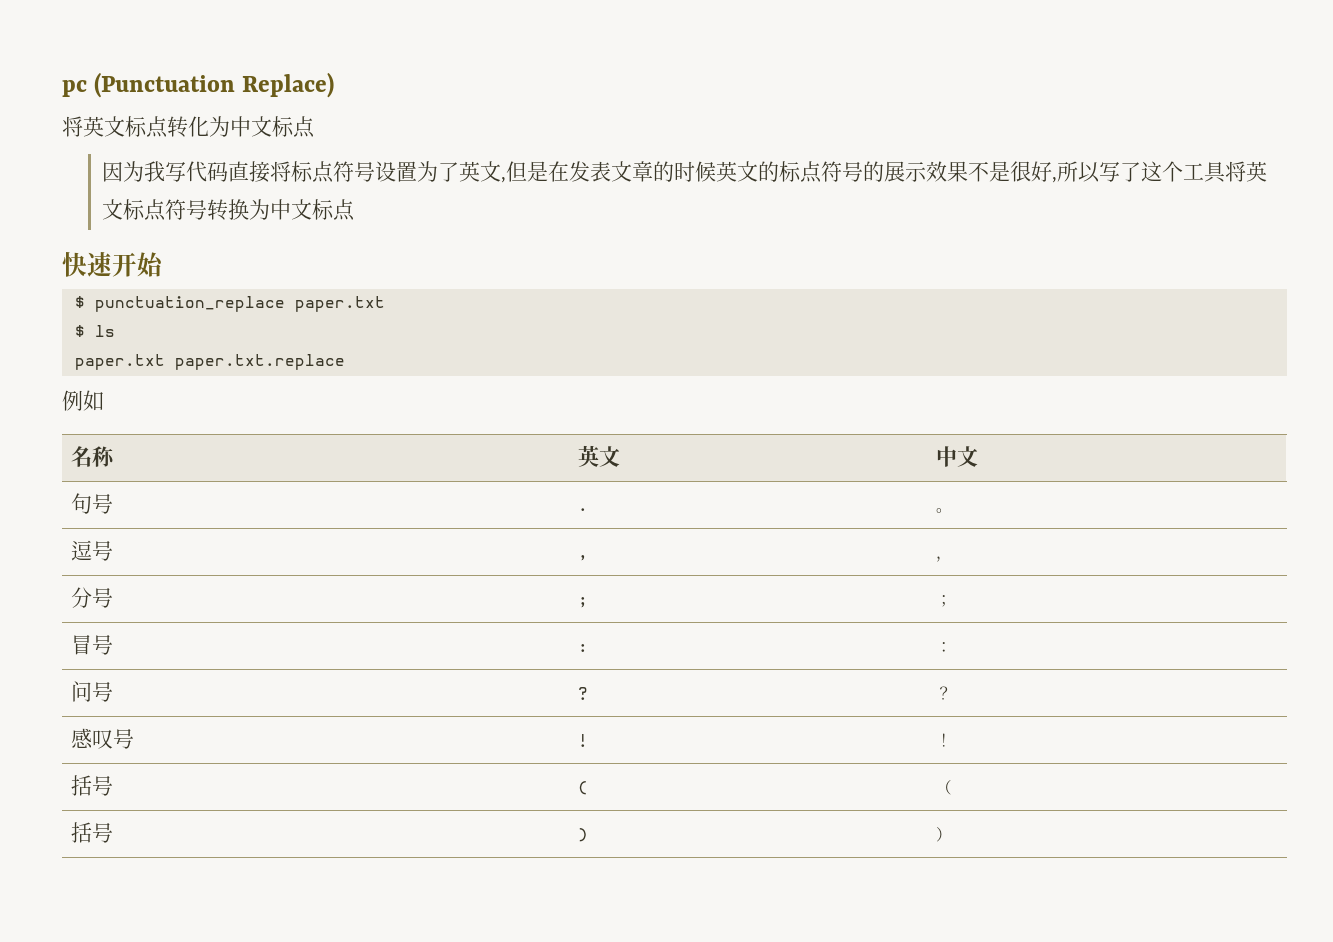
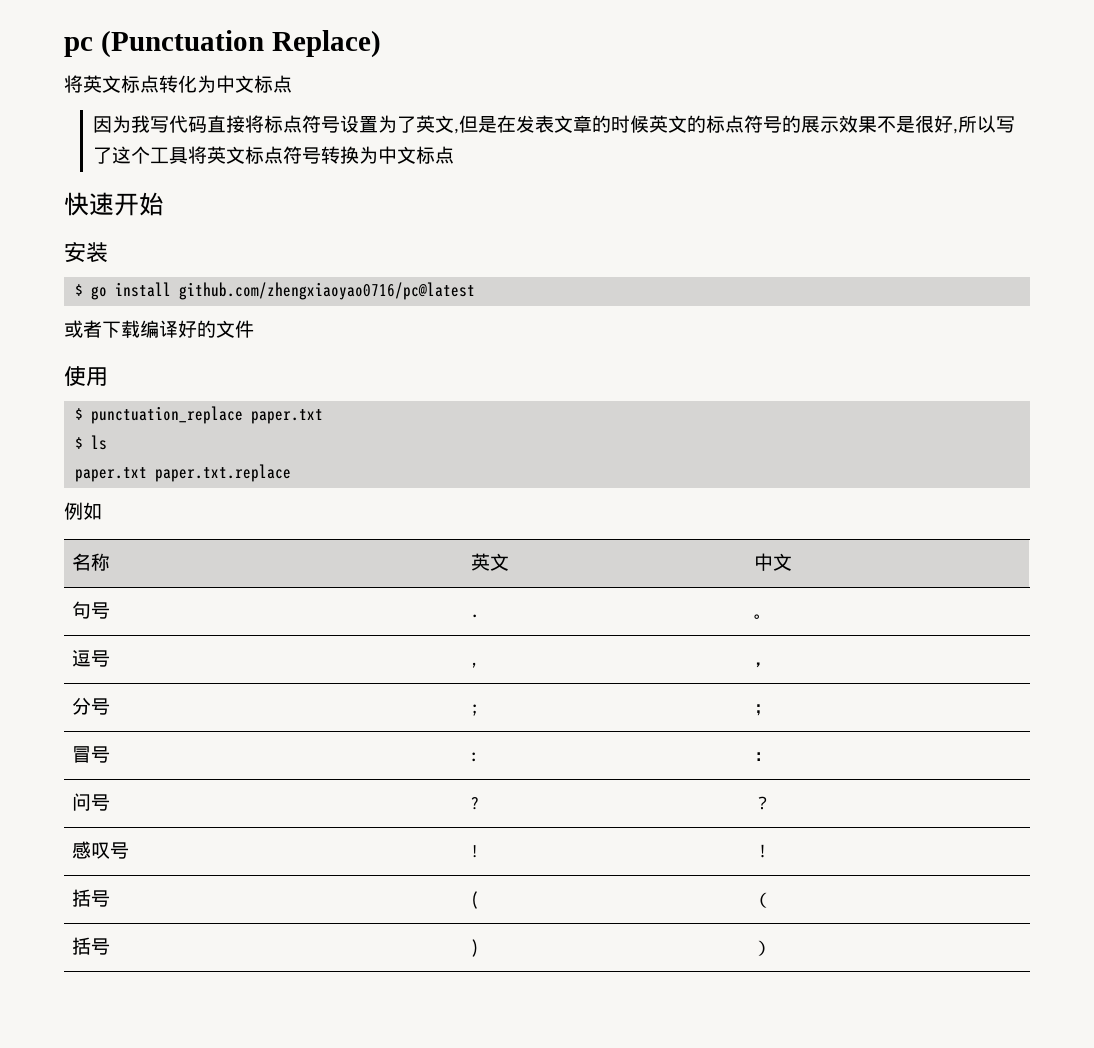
(164, 264) none -> [64,242,108,263] [75,282,476,300] [64,320,254,338] [64,366,108,386] // 安装 // $ go install github.com/zhengxiaoyao0716/pc@latest // 或者下载编译好的文件 // 使用

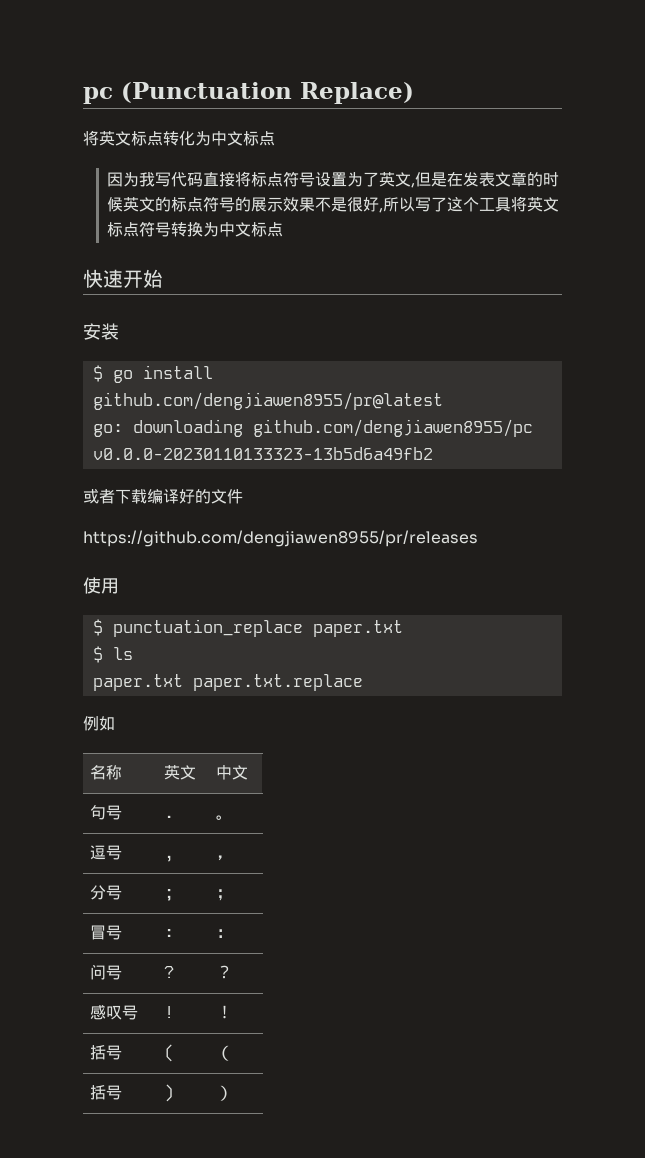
[179,282,476,300] github.com/zhengxiaoyao0716/pc@latest -> [92,392,443,410] [92,419,533,437] [92,447,433,460] github.com/dengjiawen8955/pr@latest // go: downloading github.com/dengjiawen8955/pc v0.0.0-20230110133323-13b5d6a49fb2
(254, 329) none -> [83,530,478,547] // https://github.com/dengjiawen8955/pr/releases

